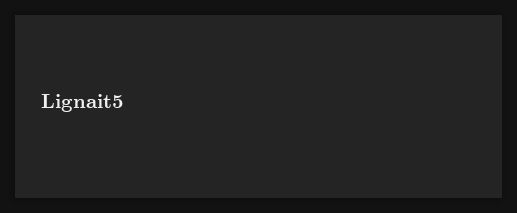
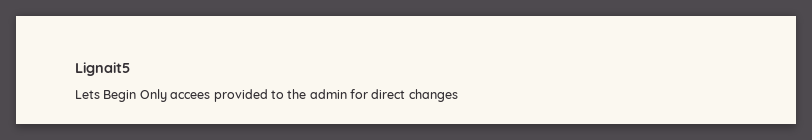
(124, 103) none -> [75,89,458,102] // Lets Begin Only accees provided to the admin for direct changes

